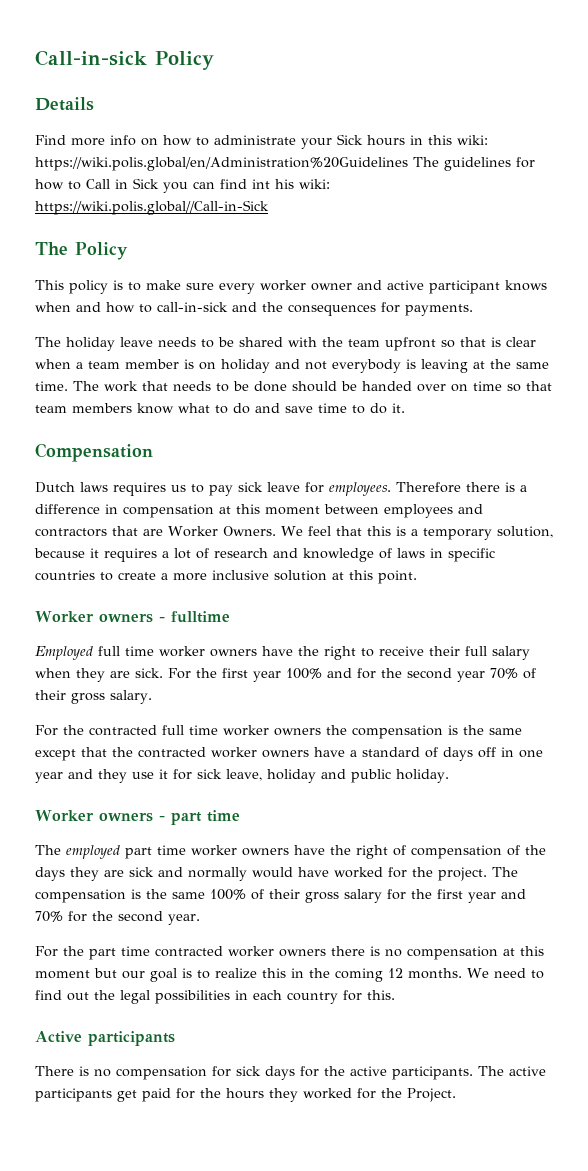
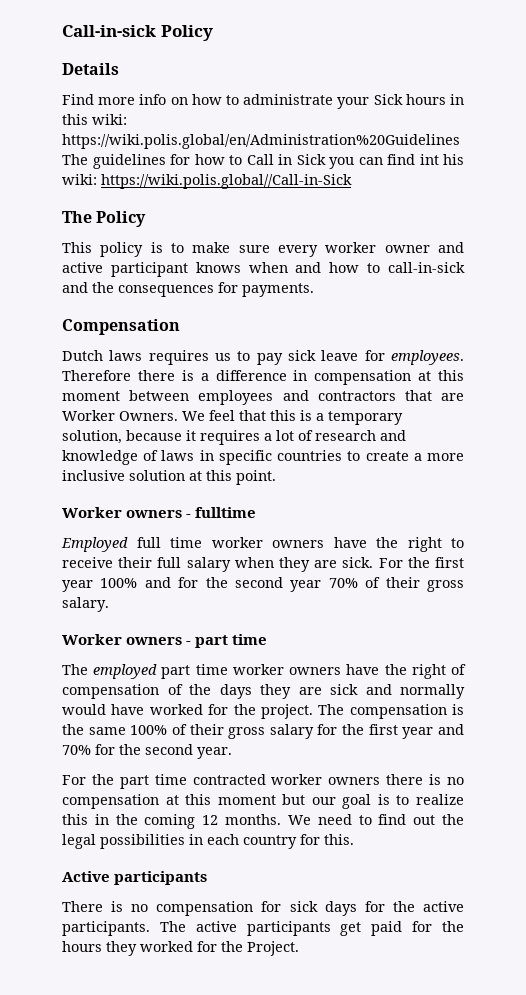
[35,337,536,351] [35,359,549,373] [35,381,552,392] [35,403,405,414] // The holiday leave needs to be shared with the team upfront so that is clear when a team member is on holiday and not everybody is leaving at the same time. The work that needs to be done should be handed over on time so that team members know what to do and save time to do it. -> (314, 290) none
[35,725,522,739] [35,747,543,761] [35,769,449,783] // For the contracted full time worker owners the compensation is the same except that the contracted worker owners have a standard of days off in one year and they use it for sick leave, holiday and public holiday. -> (109, 604) none

